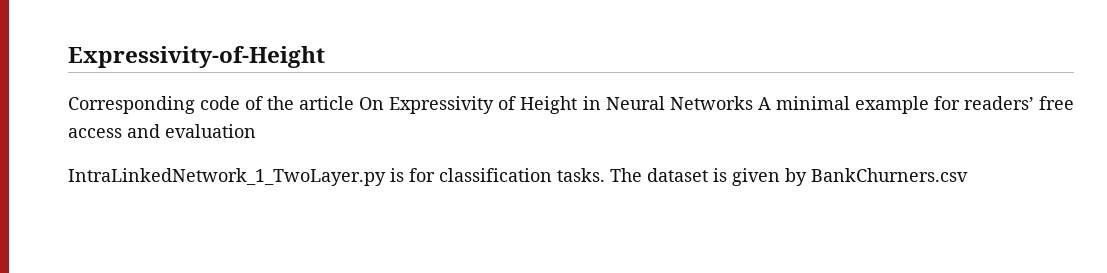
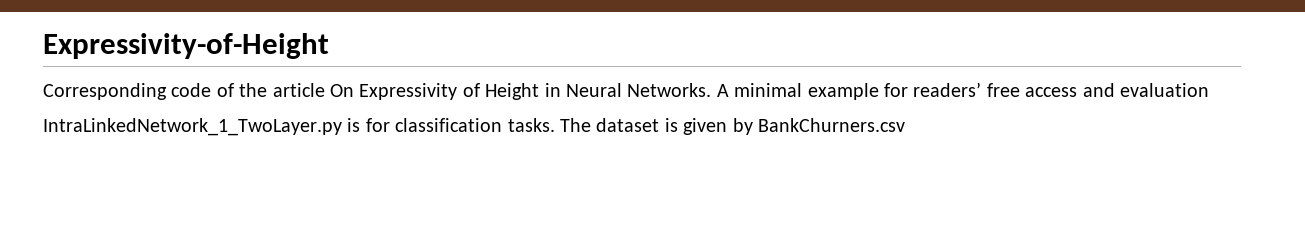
[669,96,753,110] Networks -> [627,83,712,97] Networks.

